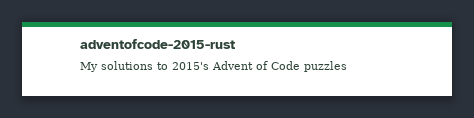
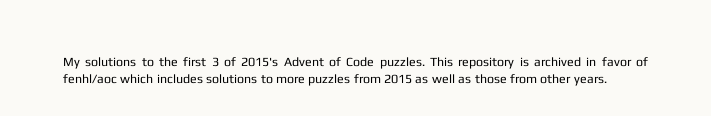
[80,39,235,49] adventofcode-2015-rust // -> (63, 63) none
[172,61,347,72] 2015's Advent of Code puzzles -> [159,57,648,69] [63,74,607,86] the first 3 of 2015's Advent of Code puzzles. This repository is archived in favor of fenhl/aoc which includes solutions to more puzzles from 2015 as well as those from other years.

